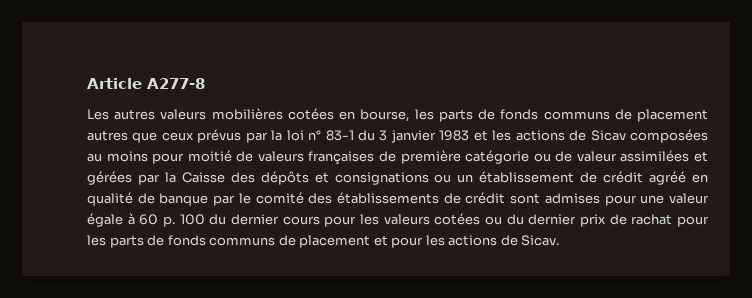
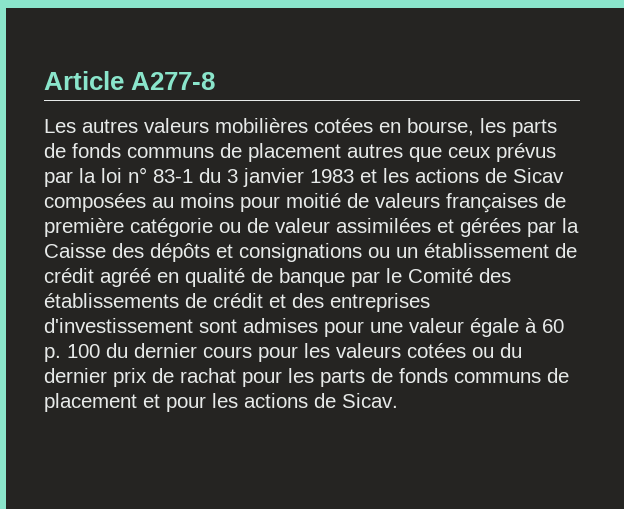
[255,192,304,204] comité -> [408,268,473,283] Comité
(506, 198) none -> [269,293,430,312] [44,318,193,333] et des entreprises d'investissement

